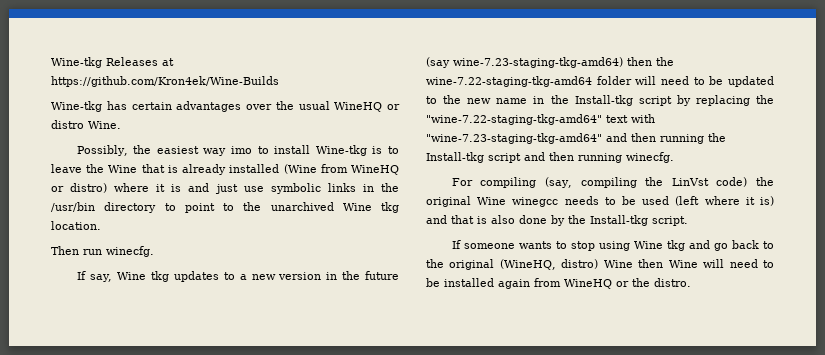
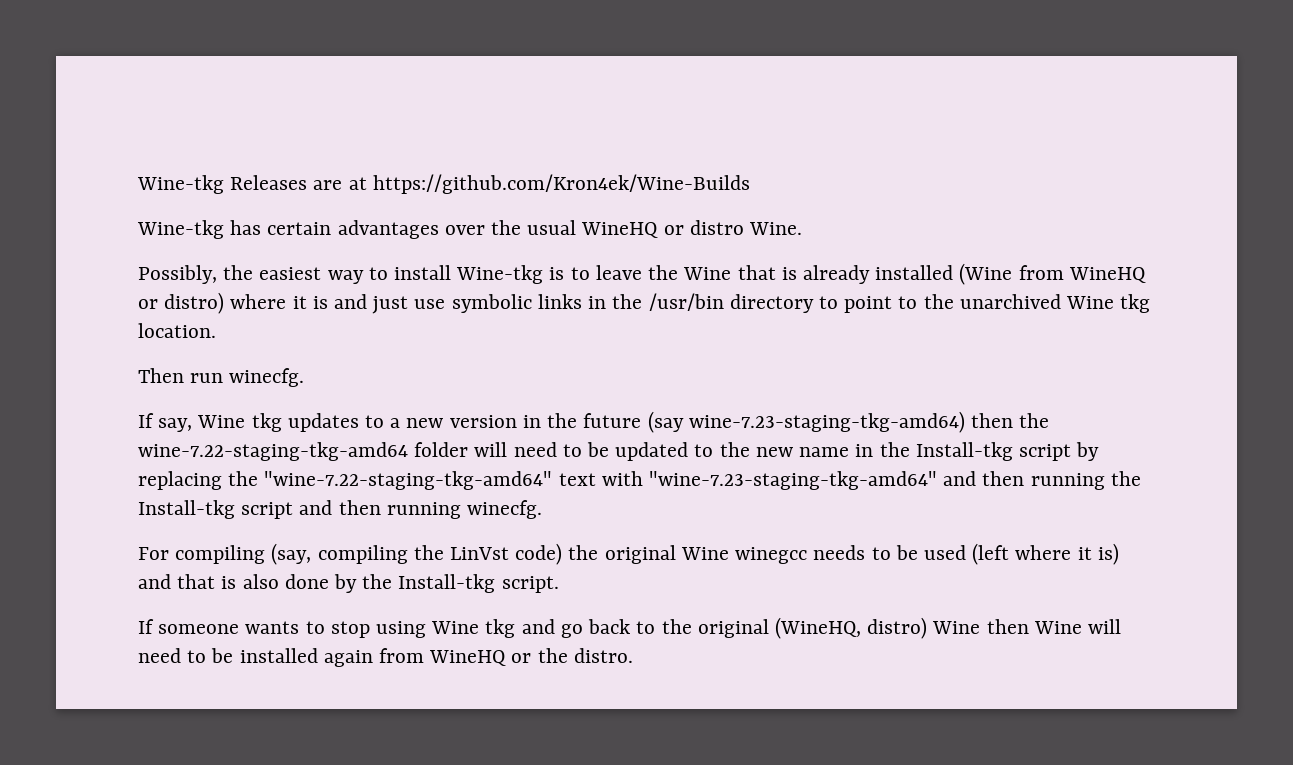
(158, 61) none -> [313,180,343,190] are
[231,146,253,154] imo -> (364, 277) none

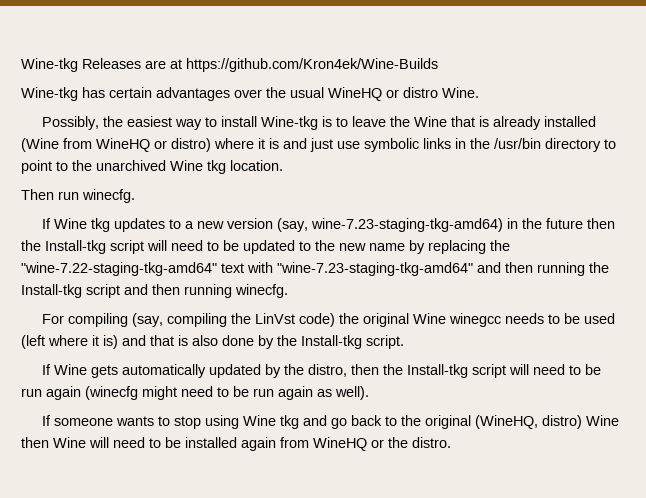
[158,418,193,432] say, -> (51, 223) none
(517, 421) none -> [276,218,503,232] (say, wine-7.23-staging-tkg-amd64)
[647,411,1050,433] [138,442,469,461] (say wine-7.23-staging-tkg-amd64) then the wine-7.22-staging-tkg-amd64 folder -> [586,218,615,229] [21,240,144,254] then the Install-tkg script
[855,442,1071,461] in the Install-tkg script -> (405, 247) none
(559, 584) none -> [41,364,601,378] [21,386,369,400] // If Wine gets automatically updated by the distro, then the Install-tkg script will need to be run again (winecfg might need to be run again as well).

